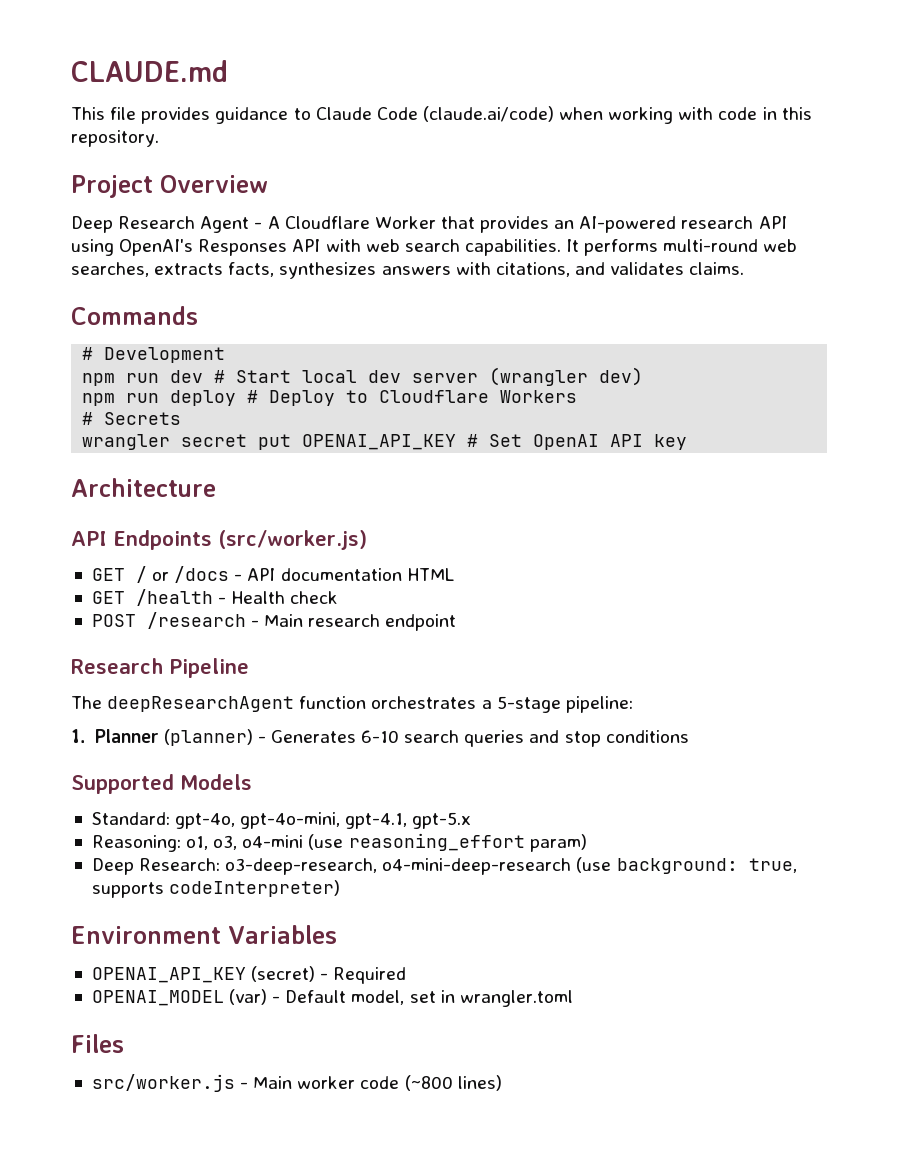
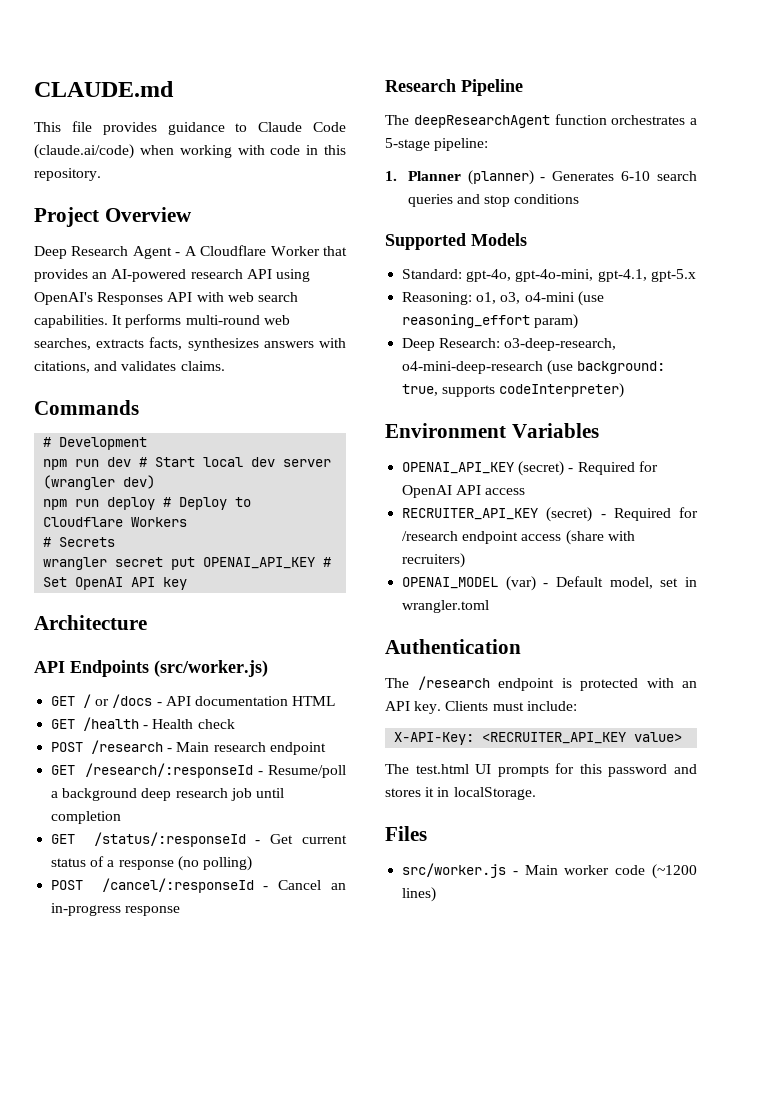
(457, 622) none -> [51,763,346,778] [51,788,284,801] [51,811,122,824] [51,832,347,847] [51,856,252,871] [51,878,346,893] [51,903,181,916] // GET /research/:responseId - Resume/poll a background deep research job until completion // GET /status/:responseId - Get current status of a response (no polling) // POST /cancel/:responseId - Cancel an in-progress response
(407, 975) none -> [638,461,658,472] [402,485,526,498] [402,507,698,522] [402,530,635,545] [402,553,466,568] for OpenAI API access // RECRUITER_API_KEY (secret) - Required for /research endpoint access (share with recruiters)
(573, 998) none -> [385,639,521,654] [385,676,697,691] [385,701,577,714] [394,732,683,745] [385,763,697,777] [385,787,536,800] // Authentication // The /research endpoint is protected with an API key. Clients must include: // X-API-Key: <RECRUITER_API_KEY value> // The test.html UI prompts for this password and stores it in localStorage.
[404,1075,453,1091] (~800 -> [652,864,697,879] (~1200

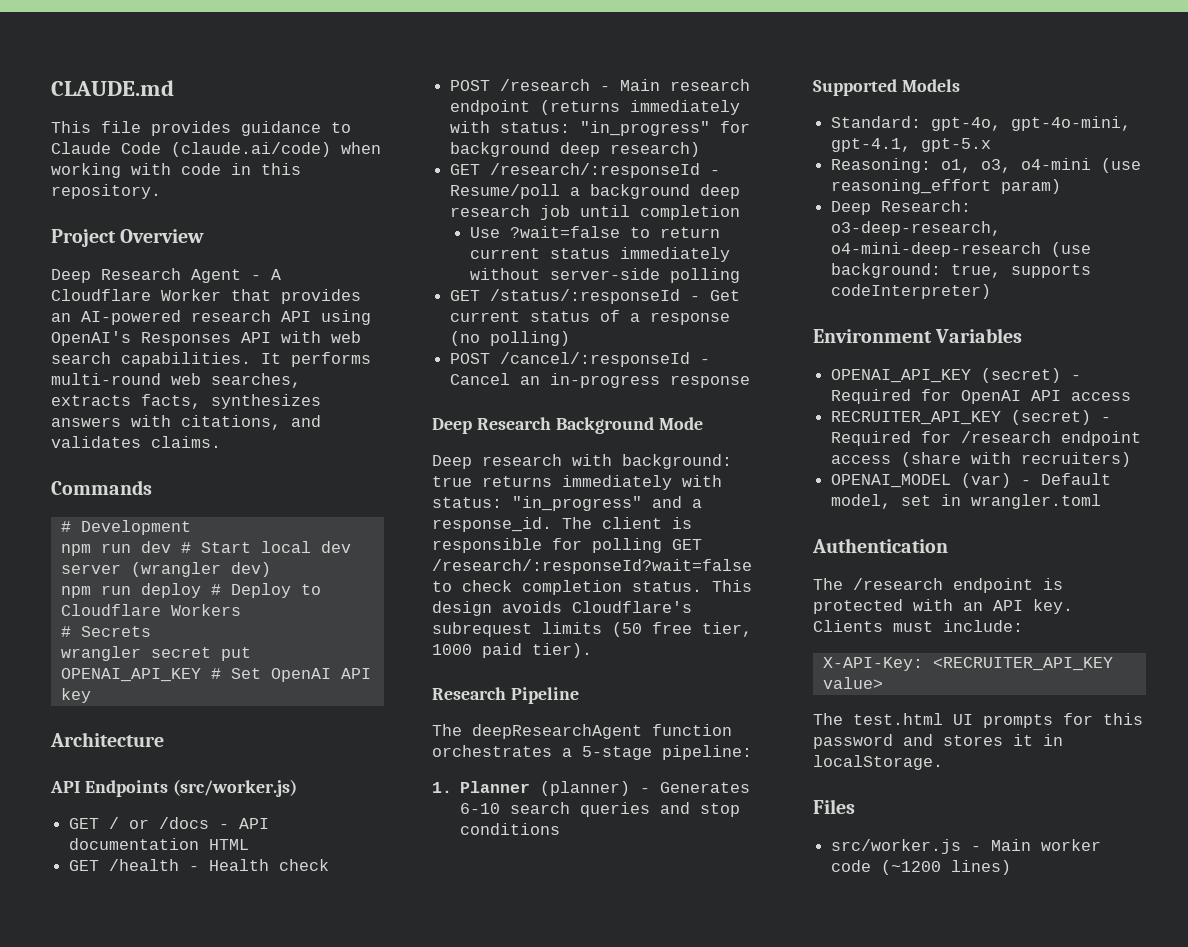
(326, 748) none -> [540,100,741,115] [450,121,751,136] [450,142,701,157] (returns immediately with status: "in_progress" for background deep research)
(122, 817) none -> [470,226,721,238] [470,247,731,262] [470,268,741,283] // Use ?wait=false to return current status immediately without server-side polling
(181, 911) none -> [432,417,703,434] [432,454,732,469] [432,475,722,490] [432,496,702,511] [432,517,692,532] [432,538,702,553] [432,559,752,574] [432,580,752,595] [432,601,692,616] [432,622,752,637] [432,643,592,658] // Deep Research Background Mode // Deep research with background: true returns immediately with status: "in_progress" and a response_id. The client is responsible for polling GET /research/:responseId?wait=false to check completion status. This design avoids Cloudflare's subrequest limits (50 free tier, 1000 paid tier).

